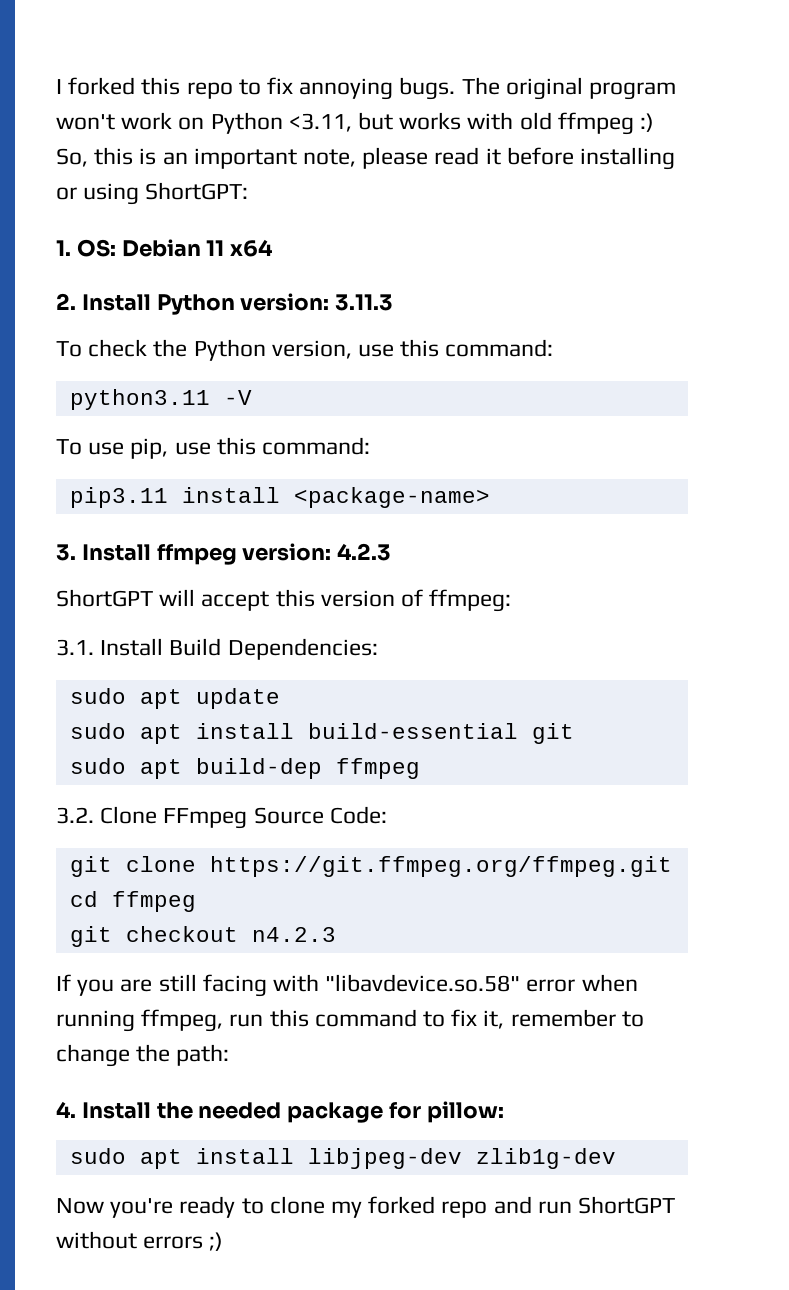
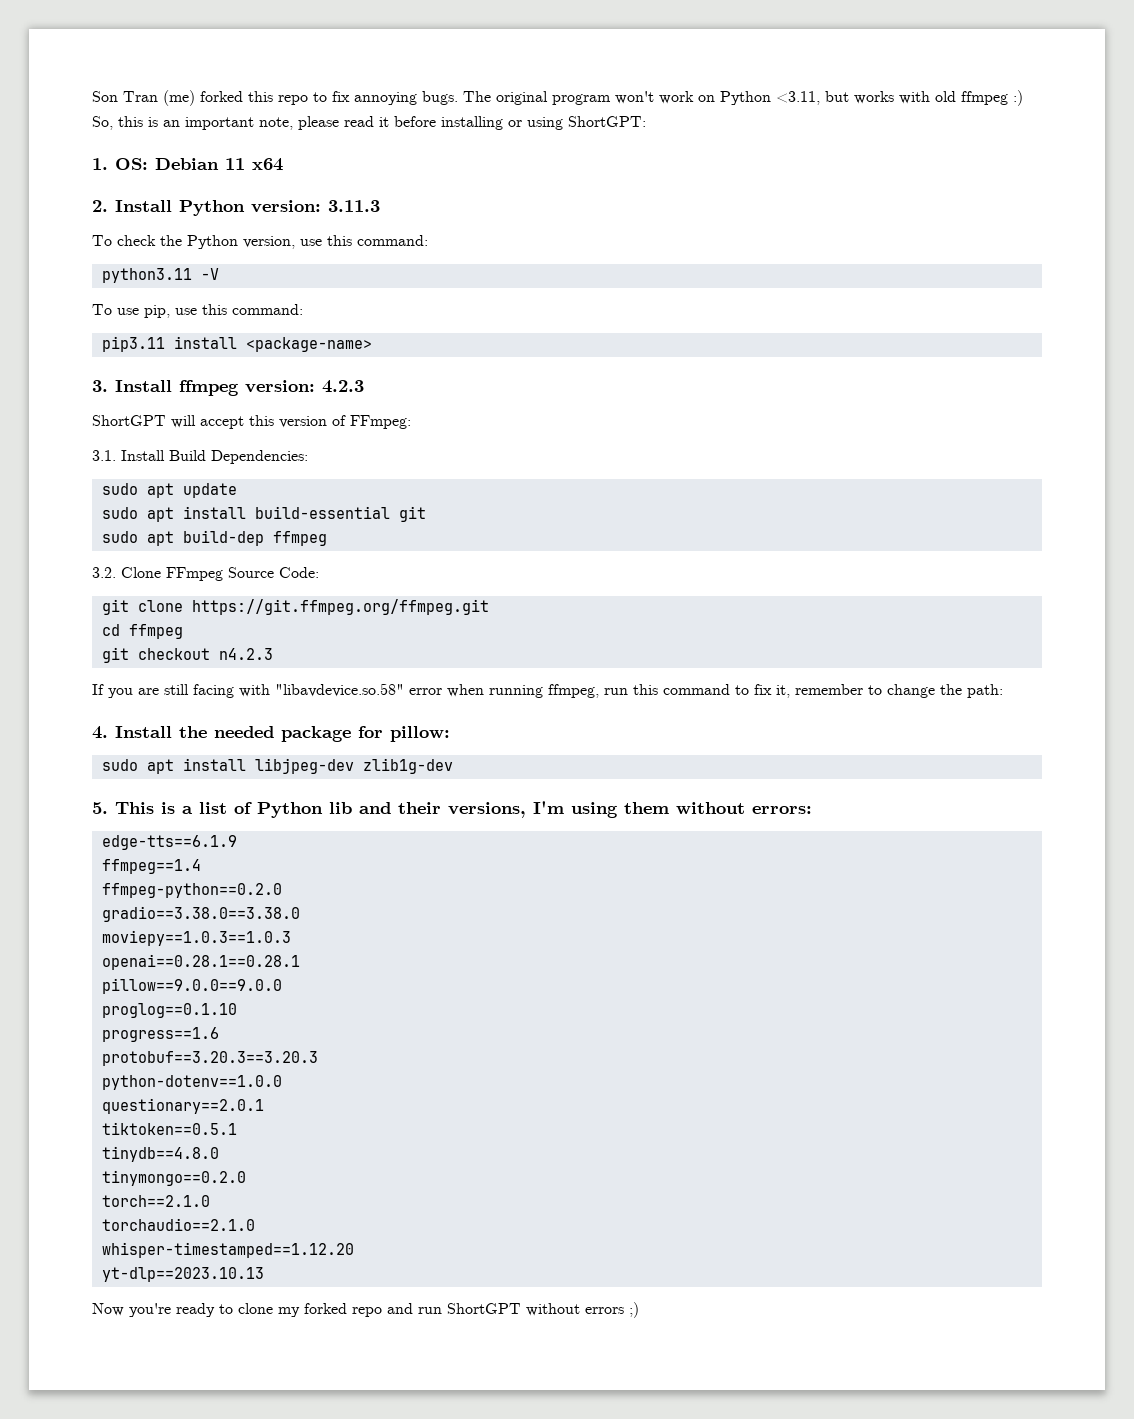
[56,79,62,94] I -> [92,90,195,106] Son Tran (me)
[429,589,512,612] ffmpeg: -> [350,415,411,429] FFmpeg:
(616, 1158) none -> [92,801,812,818] [101,835,237,850] [101,859,201,874] [101,883,282,898] [101,906,300,922] [101,930,291,946] [101,954,300,970] [101,978,282,994] [101,1003,237,1018] [101,1027,219,1042] [101,1051,318,1066] [101,1075,282,1090] [101,1098,264,1114] [101,1122,237,1135] [101,1146,219,1162] [101,1170,246,1186] [101,1195,210,1207] [101,1218,255,1231] [101,1242,354,1258] [101,1267,264,1282] // 5. This is a list of Python lib and their versions, I'm using them without errors: // edge-tts==6.1.9 // ffmpeg==1.4 // ffmpeg-python==0.2.0 // gradio==3.38.0==3.38.0 // moviepy==1.0.3==1.0.3 // openai==0.28.1==0.28.1 // pillow==9.0.0==9.0.0 // proglog==0.1.10 // progress==1.6 // protobuf==3.20.3==3.20.3 // python-dotenv==1.0.0 // questionary==2.0.1 // tiktoken==0.5.1 // tinydb==4.8.0 // tinymongo==0.2.0 // torch==2.1.0 // torchaudio==2.1.0 // whisper-timestamped==1.12.20 // yt-dlp==2023.10.13

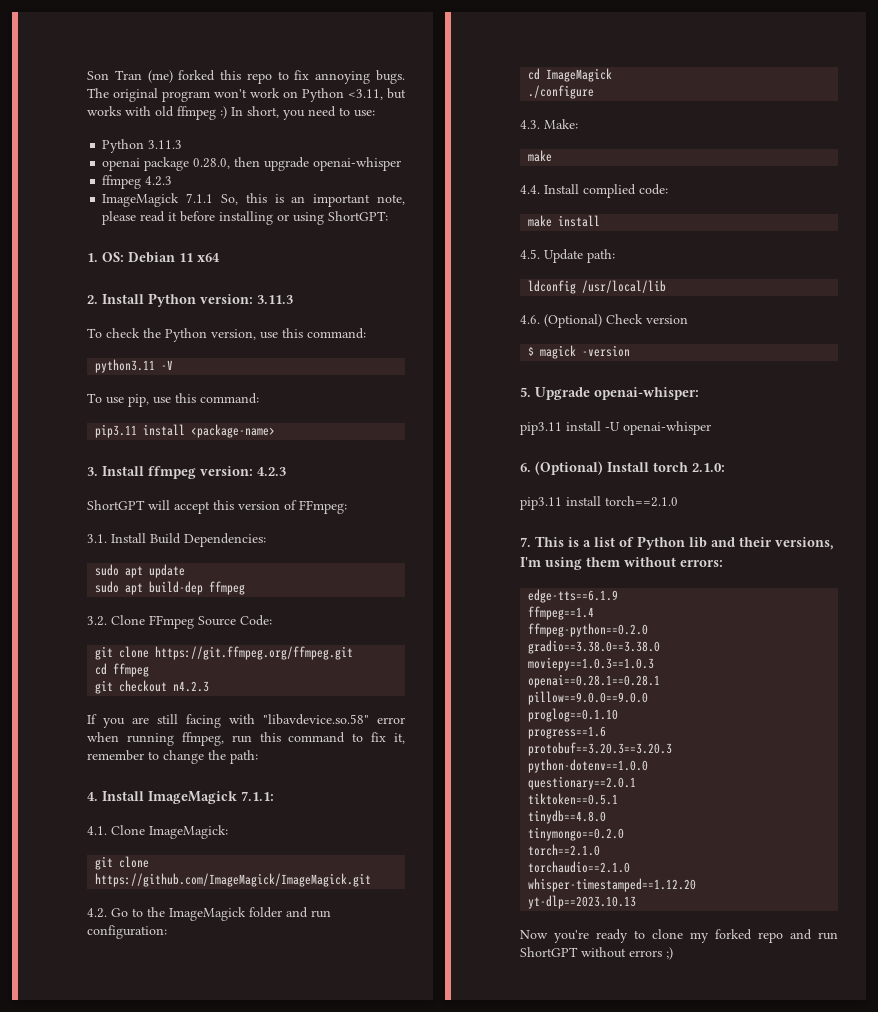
(1023, 98) none -> [231,106,375,120] [102,139,183,153] [102,157,402,171] [102,175,173,189] [102,193,214,207] In short, you need to use: // Python 3.11.3 // openai package 0.28.0, then upgrade openai-whisper // ffmpeg 4.2.3 // ImageMagick 7.1.1
[101,506,426,522] // sudo apt install build-essential git -> (186, 571) none
[179,726,450,742] [101,758,453,774] [92,802,108,814] the needed package for pillow: // sudo apt install libjpeg-dev zlib1g-dev // 5. -> [148,791,274,804] [87,825,228,839] [95,856,150,870] [95,873,372,887] [87,907,331,921] [87,925,167,939] [528,68,613,82] [528,85,595,99] [520,119,578,129] [528,150,553,162] [520,184,668,198] [528,215,601,227] [520,249,615,263] [528,280,667,294] [520,314,688,328] [528,345,631,359] [520,387,699,400] [520,421,711,435] [520,461,725,475] [520,496,678,510] [520,537,531,547] ImageMagick 7.1.1: // 4.1. Clone ImageMagick: // git clone https://github.com/ImageMagick/ImageMagick.git // 4.2. Go to the ImageMagick folder and run configuration: // cd ImageMagick // ./configure // 4.3. Make: // make // 4.4. Install complied code: // make install // 4.5. Update path: // ldconfig /usr/local/lib // 4.6. (Optional) Check version // $ magick -version // 5. Upgrade openai-whisper: // pip3.11 install -U openai-whisper // 6. (Optional) Install torch 2.1.0: // pip3.11 install torch==2.1.0 // 7.

